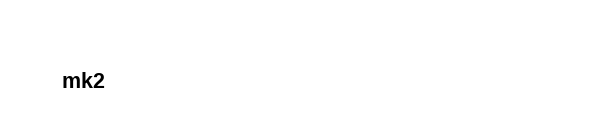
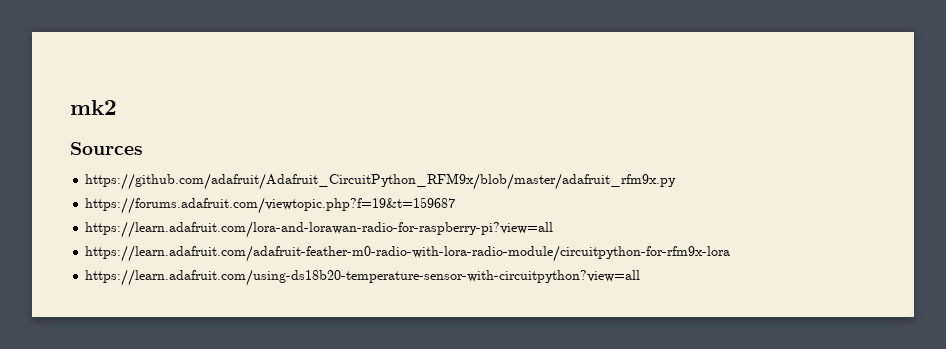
(105, 80) none -> [70,142,143,155] [85,173,677,190] [85,197,456,214] [85,221,554,238] [85,245,731,262] [85,269,641,286] // Sources // https://github.com/adafruit/Adafruit_CircuitPython_RFM9x/blob/master/adafruit_rfm9x.py // https://forums.adafruit.com/viewtopic.php?f=19&t=159687 // https://learn.adafruit.com/lora-and-lorawan-radio-for-raspberry-pi?view=all // https://learn.adafruit.com/adafruit-feather-m0-radio-with-lora-radio-module/circuitpython-for-rfm9x-lora // https://learn.adafruit.com/using-ds18b20-temperature-sensor-with-circuitpython?view=all

